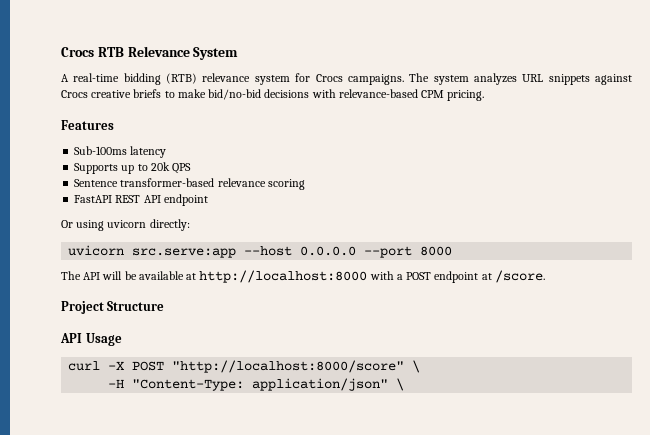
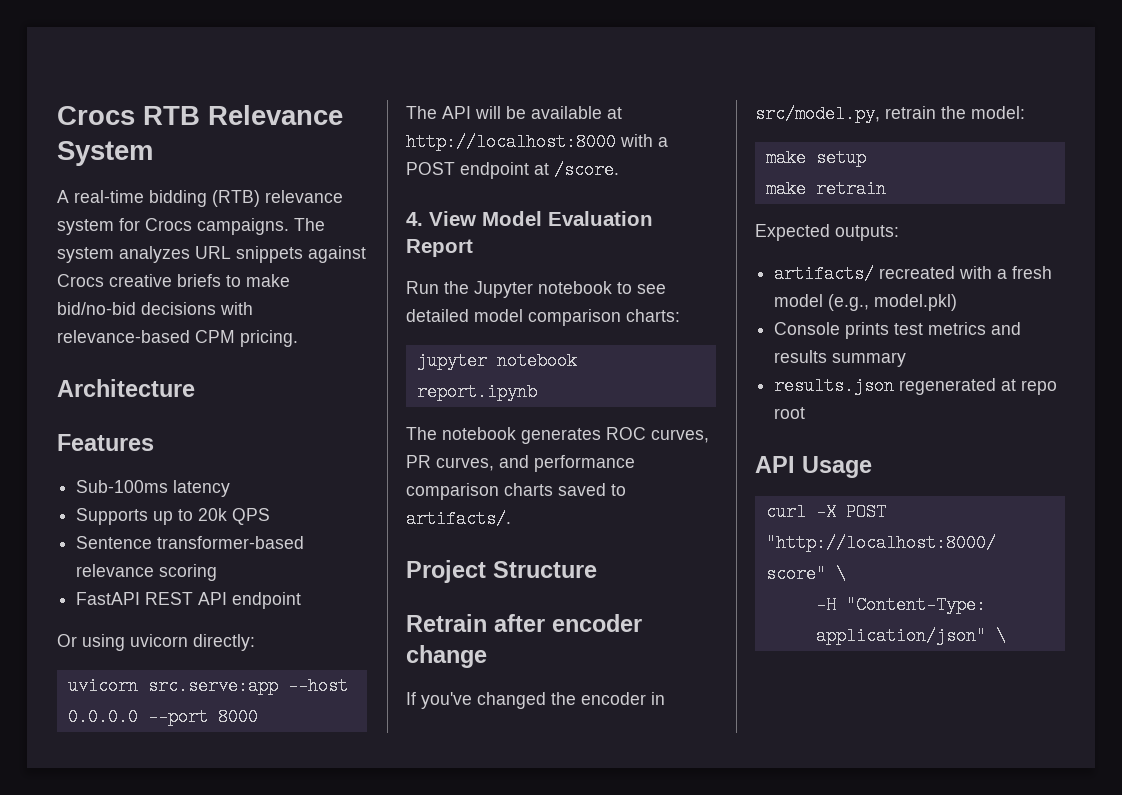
(485, 95) none -> [57,379,195,397] // Architecture
[61,301,165,314] Project Structure -> [406,211,653,226] [406,239,473,257] [406,281,666,298] [406,309,680,326] [416,352,577,370] [416,383,537,401] [406,427,709,444] [406,455,635,472] [406,483,626,500] [406,510,511,528] [406,560,597,583] [406,614,642,632] [406,645,487,668] [406,692,665,709] [755,105,1025,123] [765,149,866,167] [765,180,886,198] [755,224,899,241] [774,265,1053,283] [774,294,958,311] [774,322,1022,339] [774,350,907,367] [774,377,1058,395] [774,407,806,419] 4. View Model Evaluation Report // Run the Jupyter notebook to see detailed model comparison charts: // jupyter notebook report.ipynb // The notebook generates ROC curves, PR curves, and performance comparison charts saved to artifacts/. // Project Structure // Retrain after encoder change // If you've changed the encoder in src/model.py, retrain the model: // make setup // make retrain // Expected outputs: // artifacts/ recreated with a fresh model (e.g., model.pkl) // Console prints test metrics and results summary // results.json regenerated at repo root

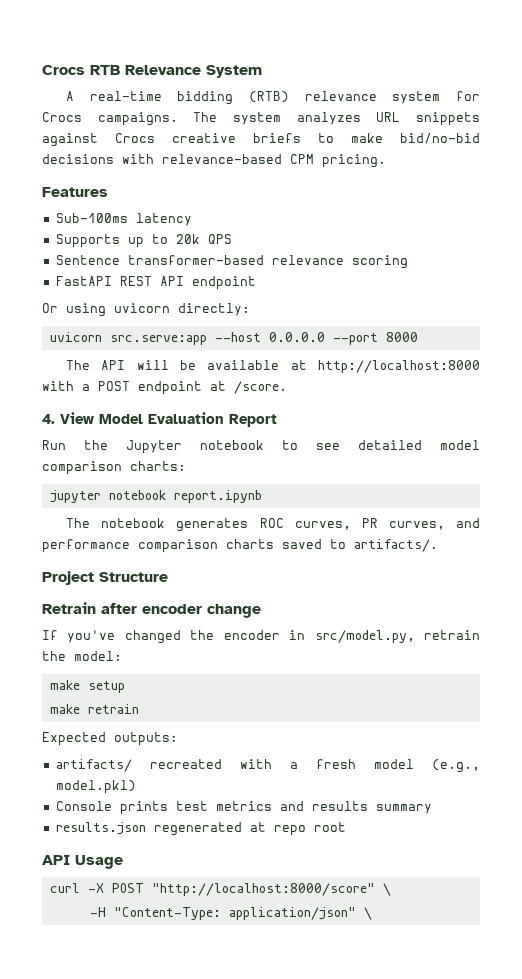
[57,379,195,397] // Architecture -> (386, 161) none

